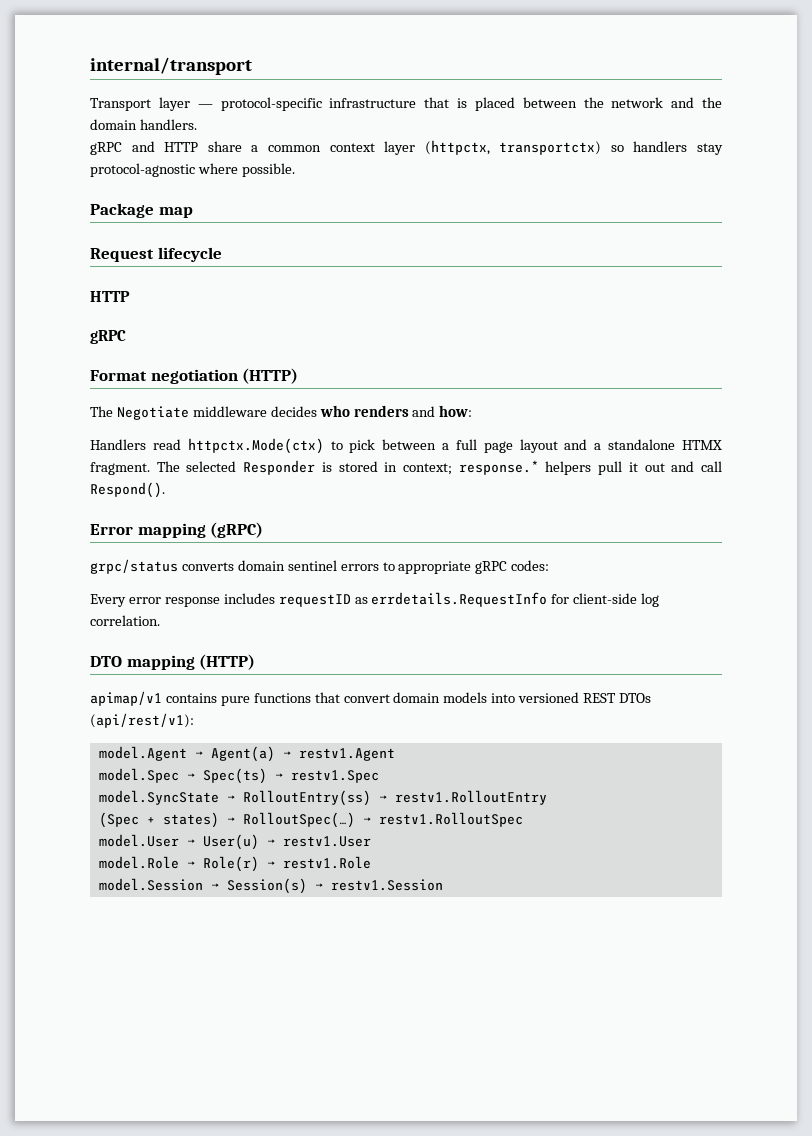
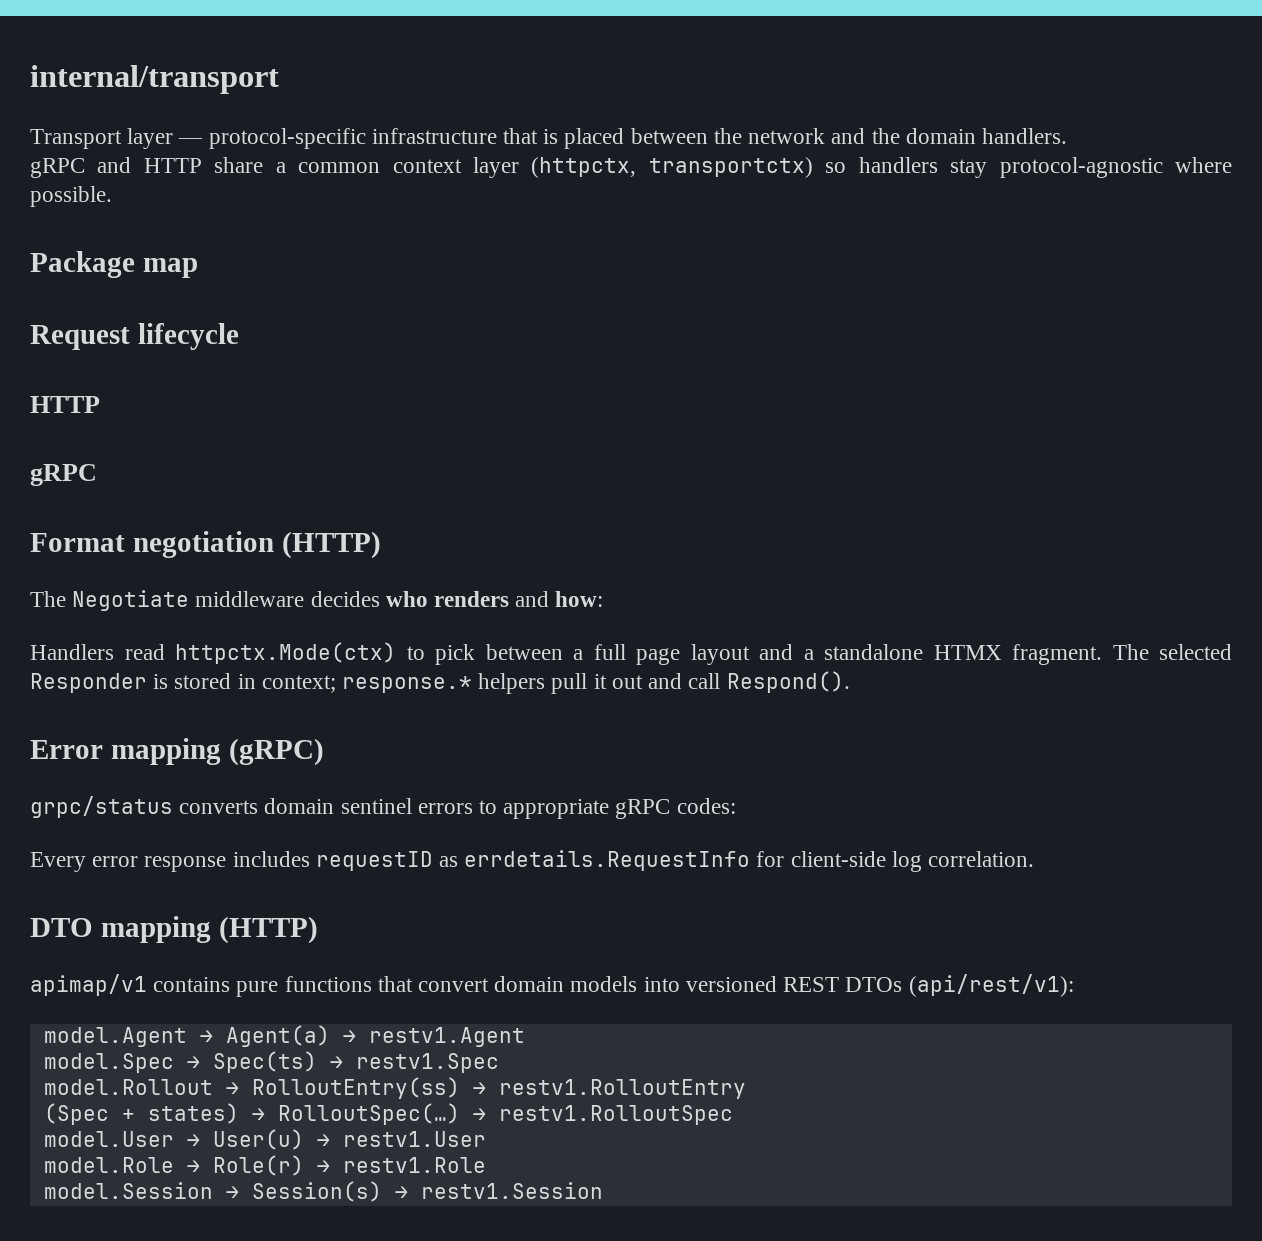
[98,790,219,805] model.SyncState -> [43,1079,213,1095] model.Rollout

